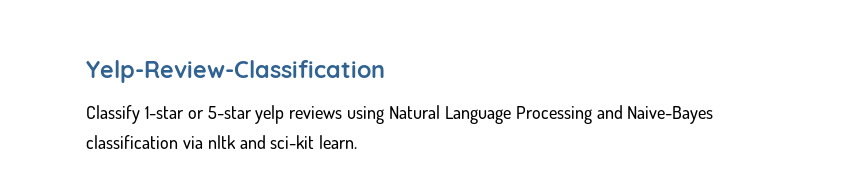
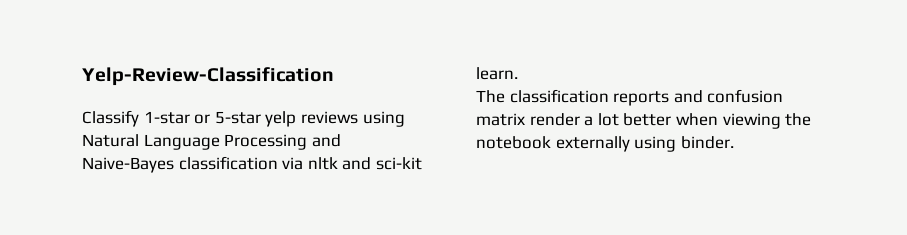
(358, 142) none -> [476,89,784,106] [476,113,812,129] [476,136,734,152] // The classification reports and confusion matrix render a lot better when viewing the notebook externally using binder.

